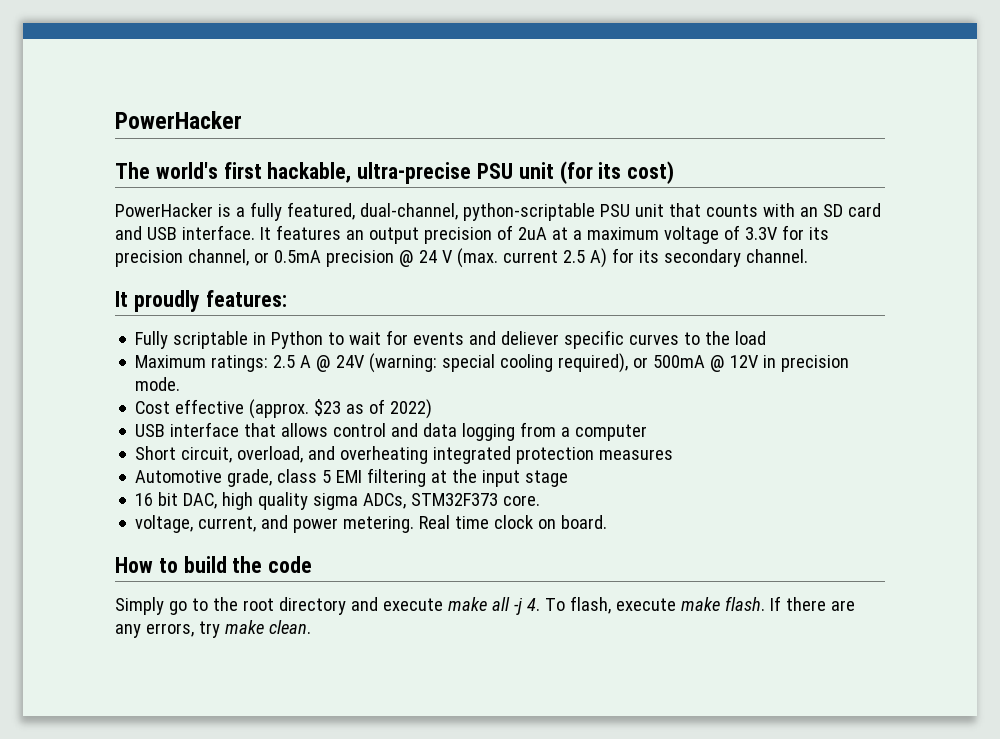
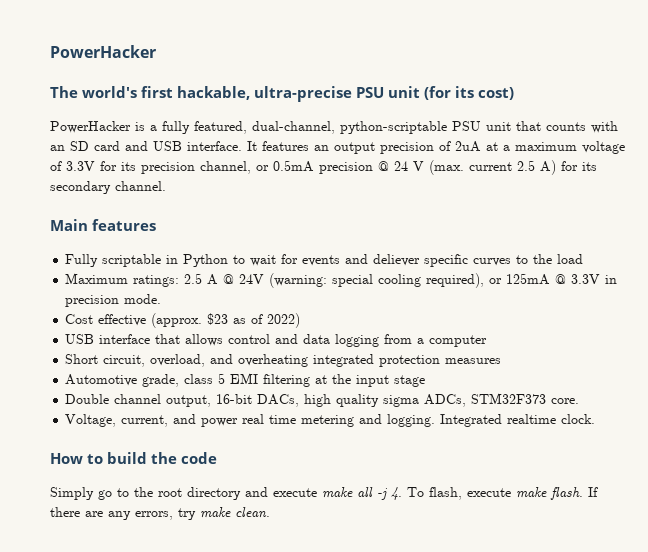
[115,290,287,312] It proudly features: -> [50,219,157,231] Main features
[653,355,759,372] 500mA @ 12V -> [506,273,601,285] 125mA @ 3.3V
[135,492,218,509] 16 bit DAC, -> [65,394,300,407] Double channel output, 16-bit DACs,
[135,515,194,533] voltage, -> [65,414,117,427] Voltage,
[343,515,608,533] metering. Real time clock on board. -> [242,414,596,427] real time metering and logging. Integrated realtime clock.

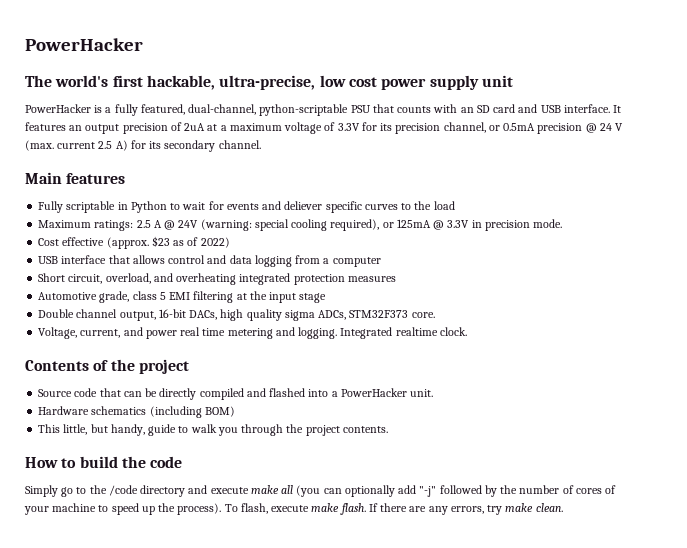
[254,86,515,102] ultra-precise PSU unit (for its cost) -> [219,75,513,90] ultra-precise, low cost power supply unit
[486,122,511,131] unit -> (371, 109) none
(596, 419) none -> [25,359,189,374] [38,388,434,400] [38,406,235,418] [38,424,388,436] // Contents of the project // Source code that can be directly compiled and flashed into a PowerHacker unit. // Hardware schematics (including BOM) // This little, but handy, guide to walk you through the project contents.
[158,488,182,497] root -> [108,485,138,496] /code
[377,487,402,500] -j 4. -> [296,485,617,497] [24,503,222,515] (you can optionally add "-j" followed by the number of cores of your machine to speed up the process).

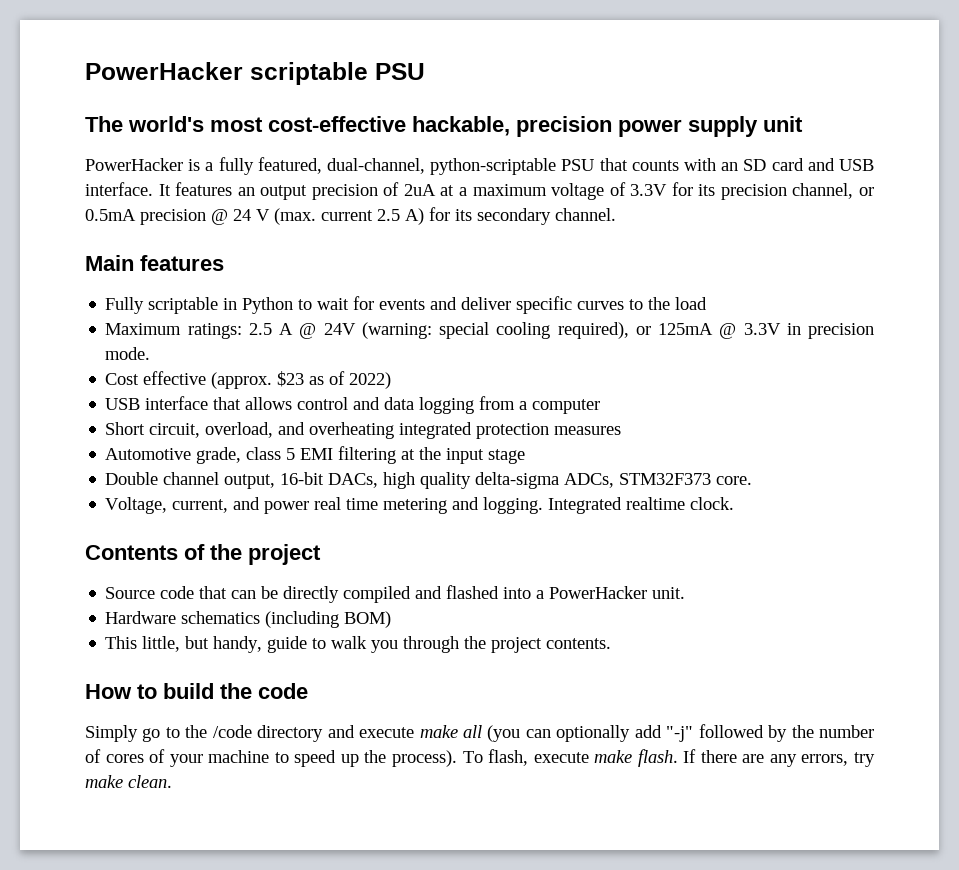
[25,38,143,51] PowerHacker -> [85,62,425,85] PowerHacker scriptable PSU
[112,75,377,90] first hackable, ultra-precise, low cost -> [210,116,612,137] most cost-effective hackable, precision
[284,201,323,210] deliever -> [461,297,512,310] deliver
[284,310,315,321] sigma -> [475,472,560,489] delta-sigma

